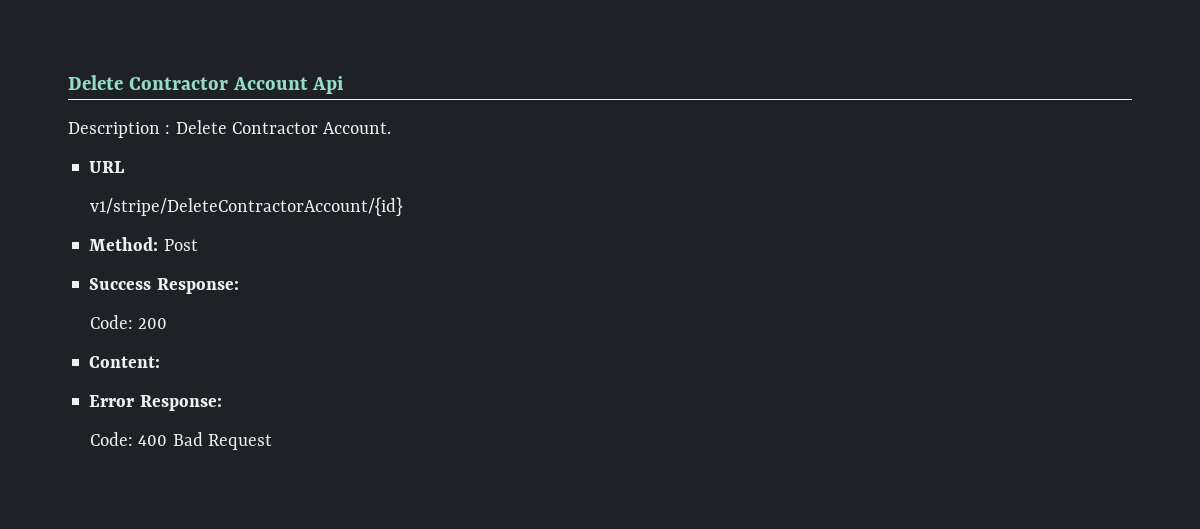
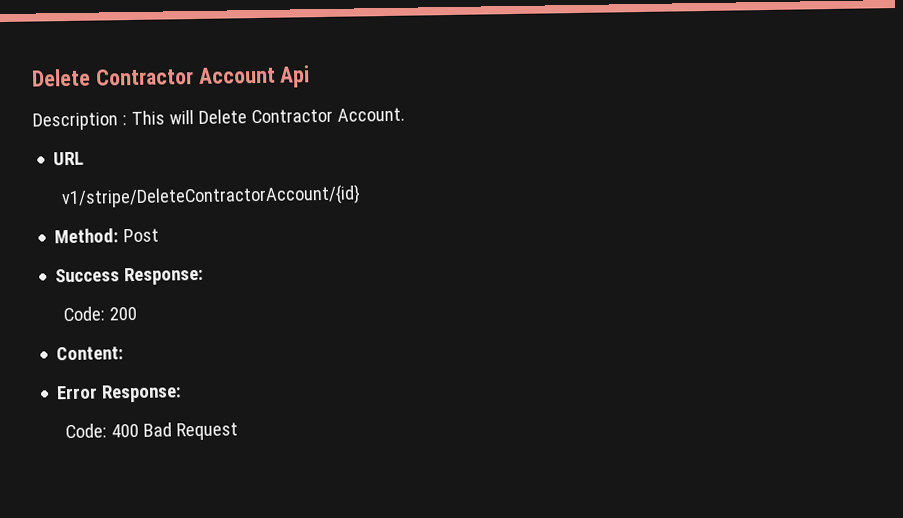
(171, 129) none -> [130,110,194,126] This will

